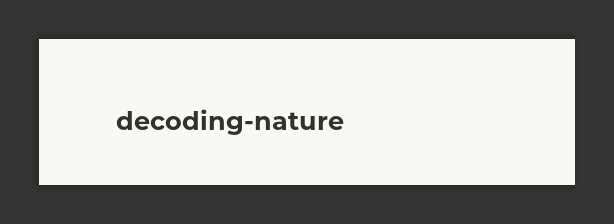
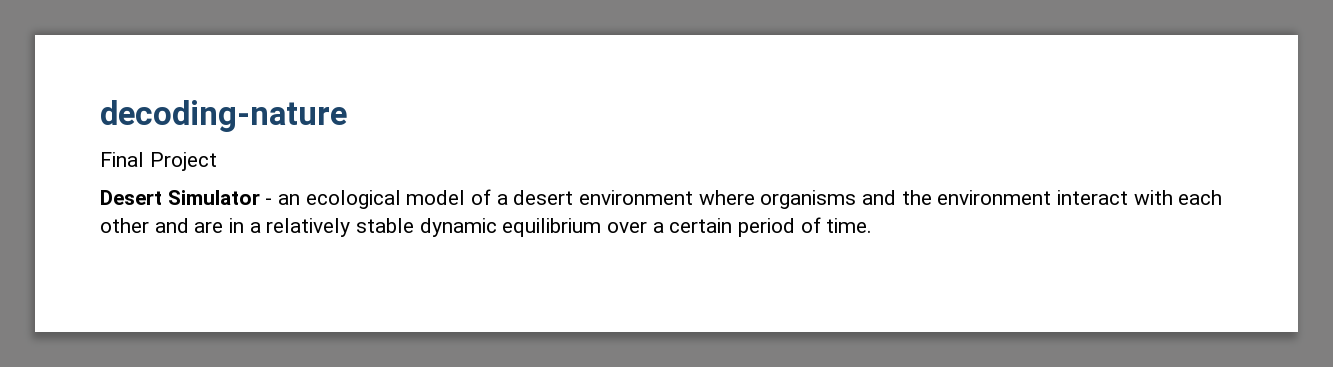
(344, 122) none -> [100,152,217,171] [100,189,1223,209] [100,217,873,237] // Final Project // Desert Simulator - an ecological model of a desert environment where organisms and the environment interact with each other and are in a relatively stable dynamic equilibrium over a certain period of time.

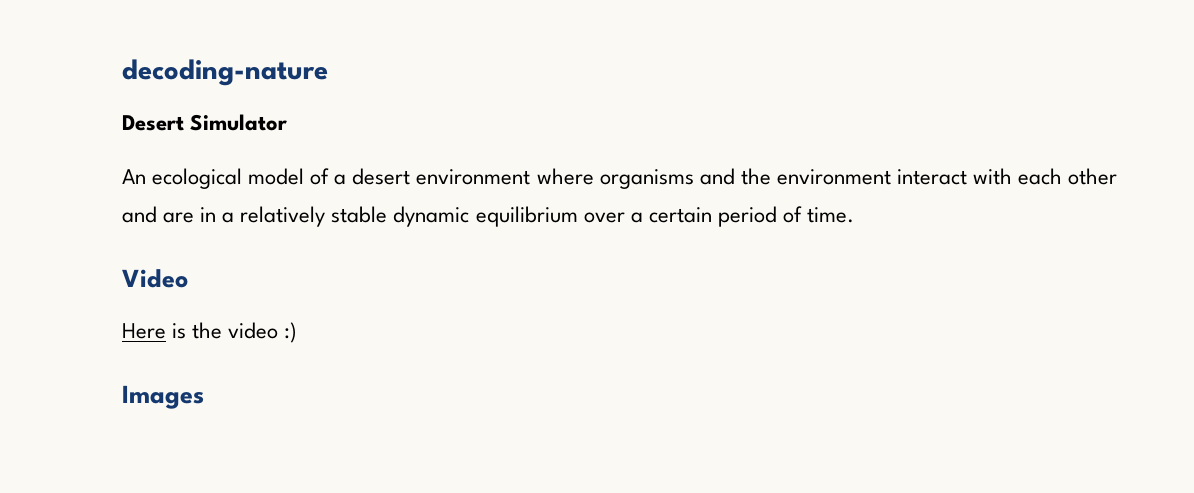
[100,152,217,171] // Final Project -> (328, 72) none
[265,194,301,205] - an -> [122,169,146,184] // An
(873, 225) none -> [122,269,188,288] [122,322,298,343] [122,385,204,409] // Video // Here is the video :) // Images

